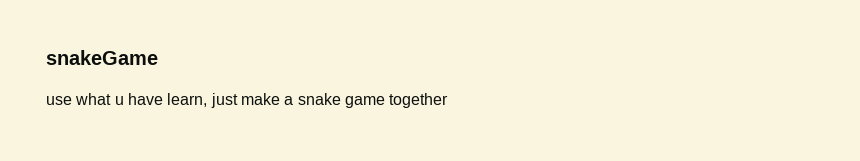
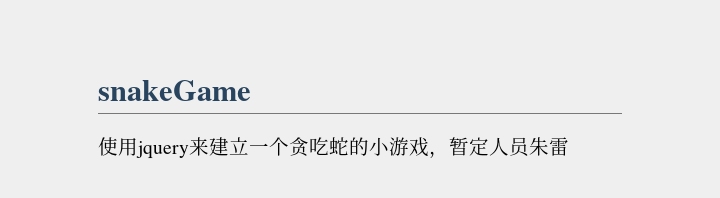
[46,93,449,108] use what u have learn, just make a snake game together -> [98,137,569,159] 使用jquery来建立一个贪吃蛇的小游戏，暂定人员朱雷

